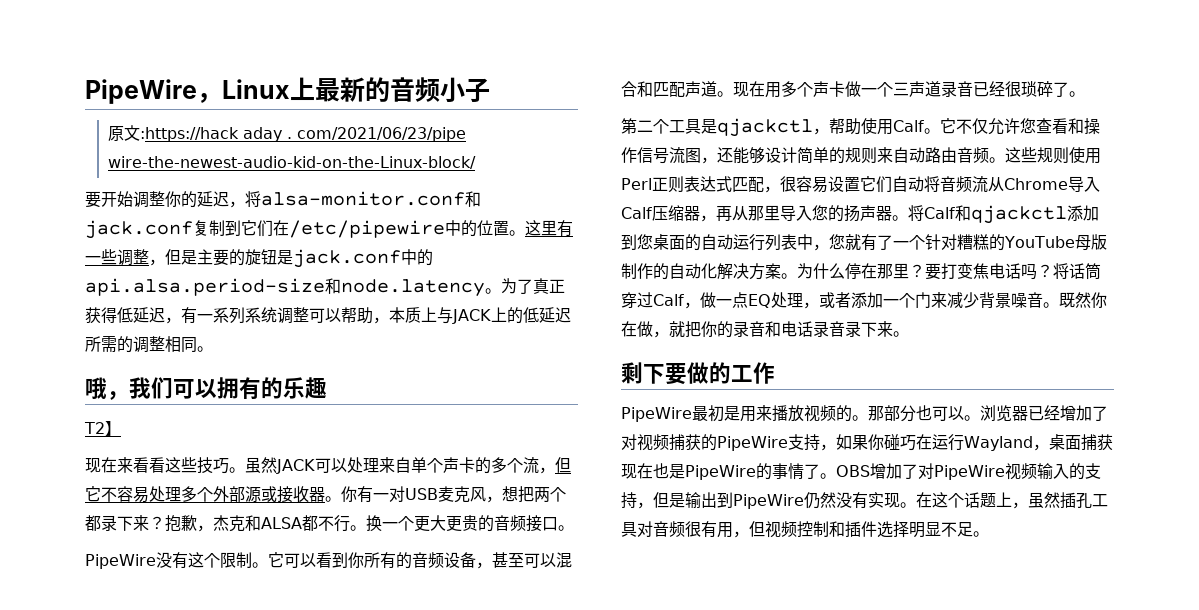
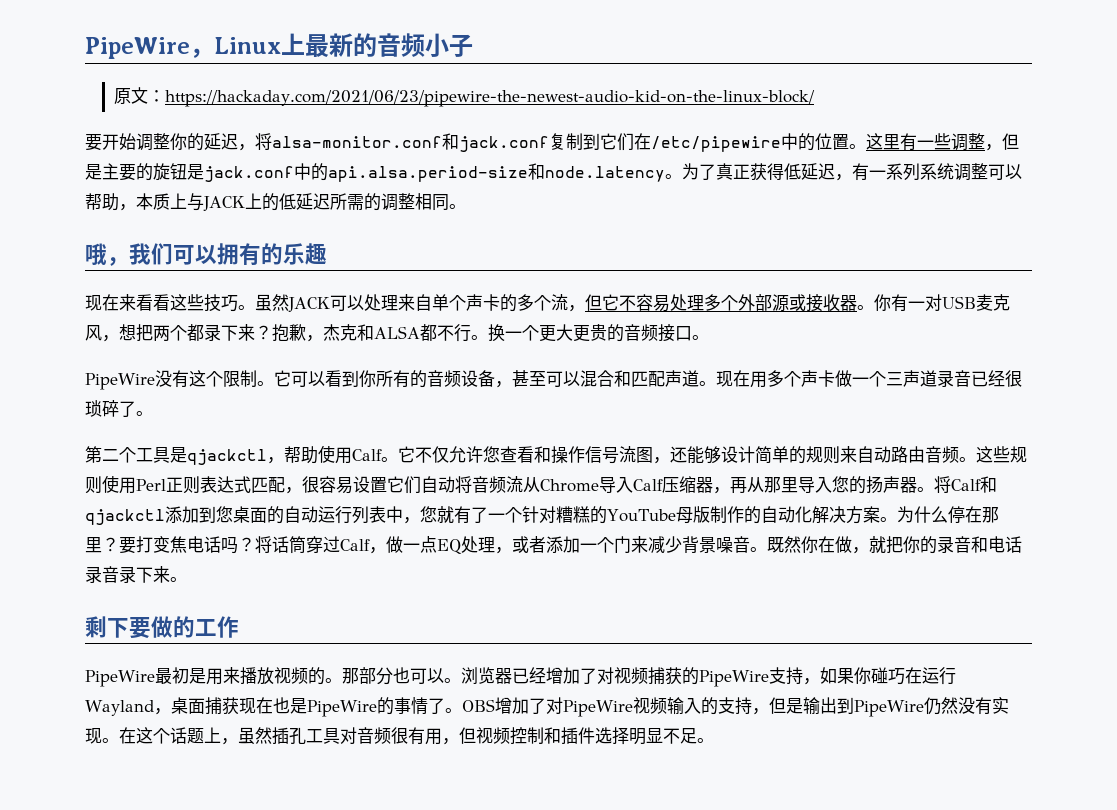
[139,127,466,142] [107,156,476,169] :https://hack aday . com/2021/06/23/pipe wire-the-newest-audio-kid-on-the-Linux-block/ -> [147,90,815,107] ：https://hackaday.com/2021/06/23/pipewire-the-newest-audio-kid-on-the-linux-block/
[84,421,121,436] // T2】 -> (327, 254) none

